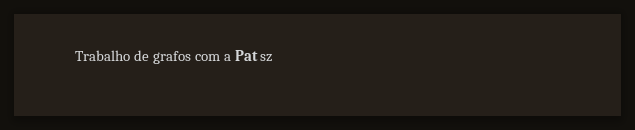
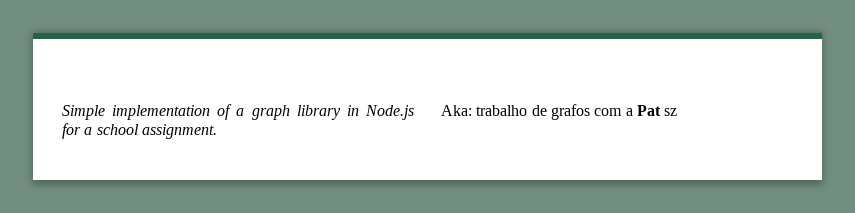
[75,50,130,61] Trabalho -> [62,104,414,120] [62,123,217,139] [441,105,528,116] Simple implementation of a graph library in Node.js for a school assignment. // Aka: trabalho

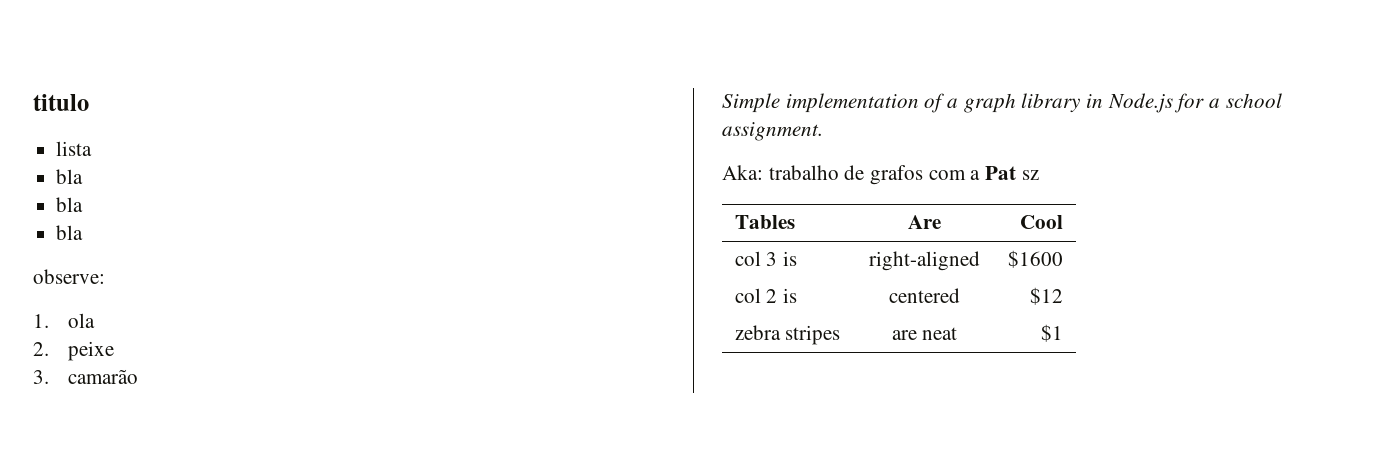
(62, 112) none -> [33,94,89,111] [56,141,93,156] [56,169,84,184] [56,197,84,212] [56,225,84,240] [33,269,105,284] [33,313,95,328] [33,341,114,361] [33,369,138,384] titulo // lista // bla // bla // bla // observe: // 1. ola // 2. peixe // 3. camarão //
(678, 112) none -> [734,215,795,229] [908,215,941,229] [1020,215,1064,229] [734,251,798,266] [869,251,980,271] [1008,250,1064,268] [734,288,798,303] [889,288,960,303] [1030,287,1064,305] [734,325,841,345] [891,327,958,340] [1041,324,1064,342] // Tables | Are | Cool // col 3 is | right-aligned | $1600 // col 2 is | centered | $12 // zebra stripes | are neat | $1

